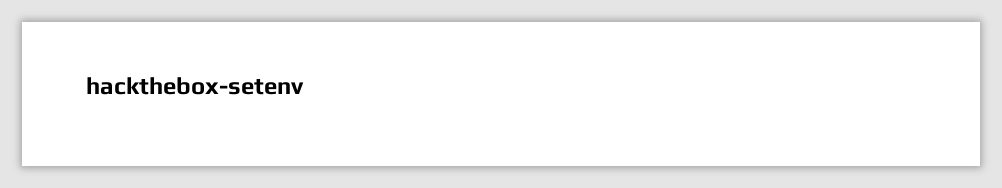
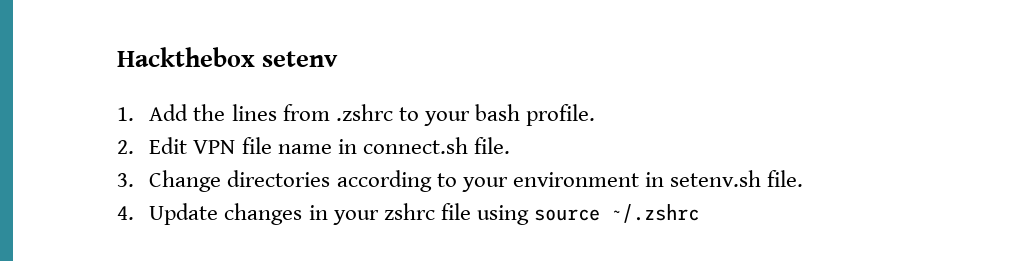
[86,77,304,95] hackthebox-setenv -> [117,47,339,67] [117,104,595,126] [117,137,510,154] [117,170,803,192] [117,203,699,225] Hackthebox setenv // 1. Add the lines from .zshrc to your bash profile. // 2. Edit VPN file name in connect.sh file. // 3. Change directories according to your environment in setenv.sh file. // 4. Update changes in your zshrc file using source ~/.zshrc

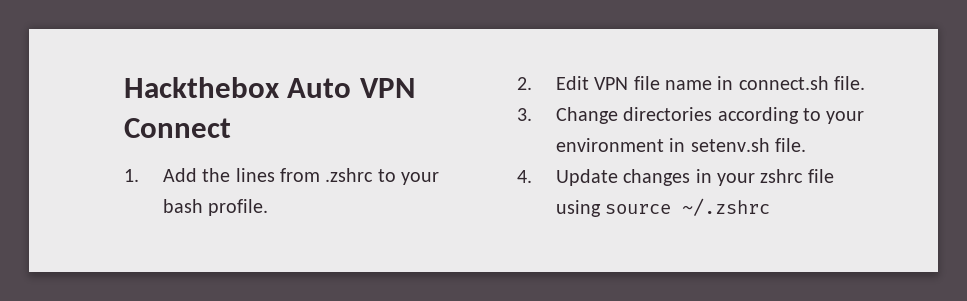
[262,51,339,67] setenv -> [287,78,415,98] [124,118,231,138] Auto VPN Connect

